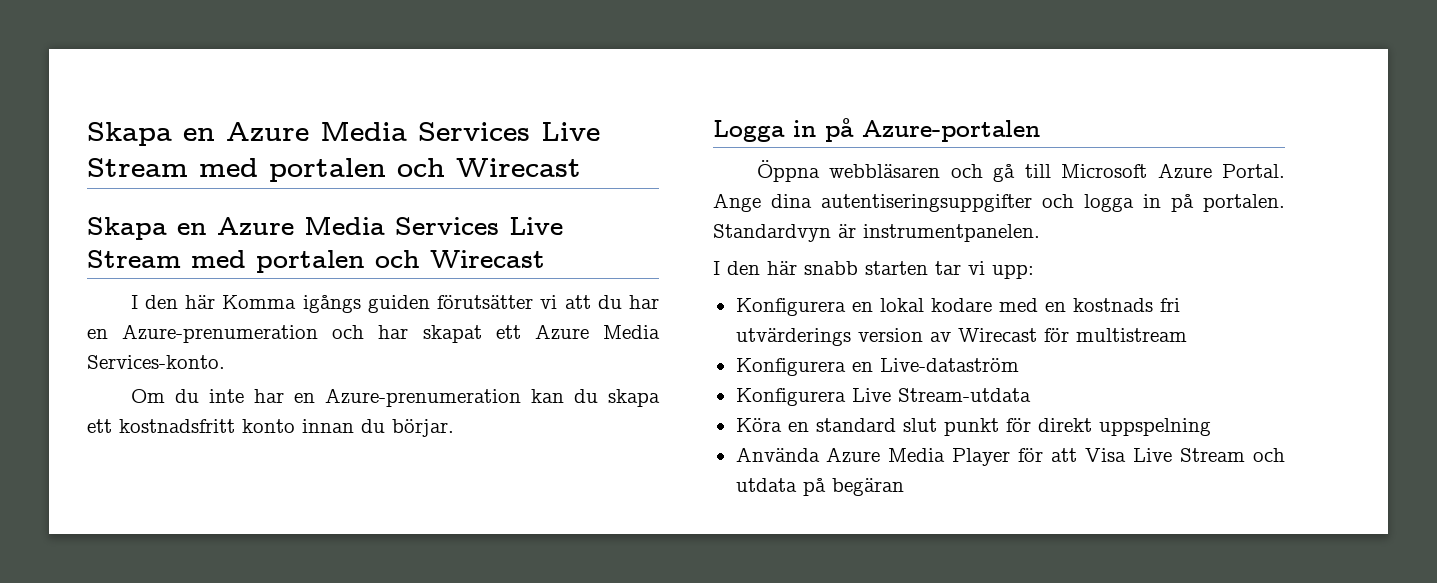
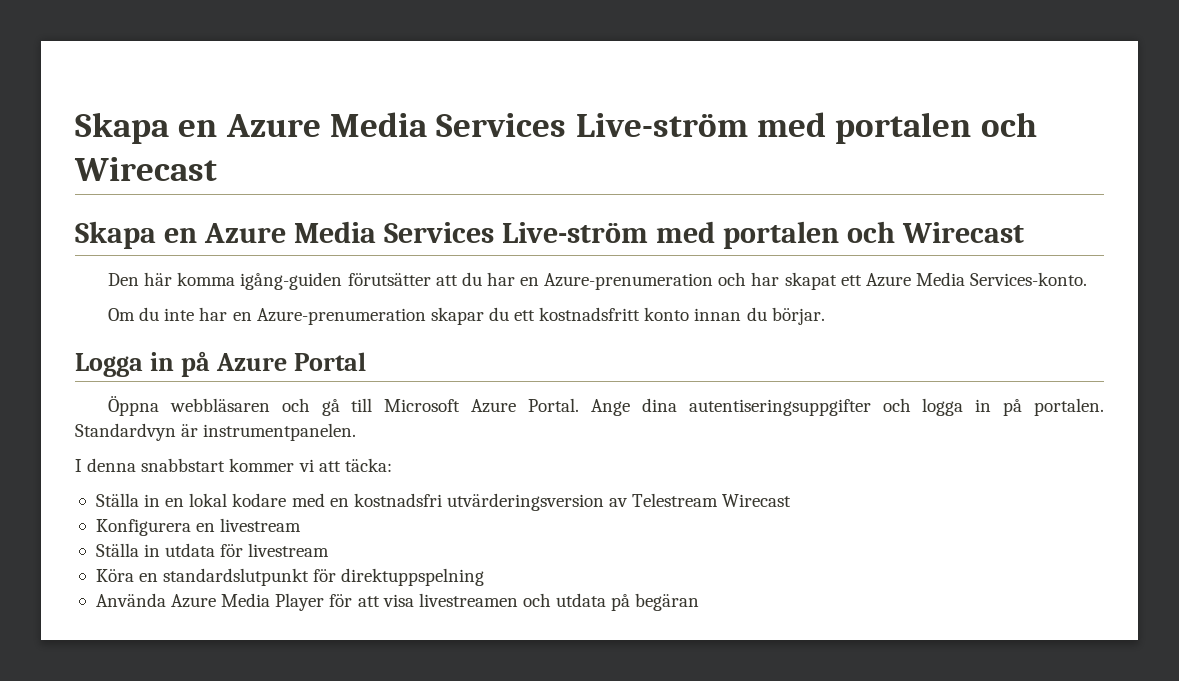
[87,121,600,146] [87,158,188,177] Skapa en Azure Media Services Live Stream -> [75,112,748,144] Skapa en Azure Media Services Live-ström
[509,217,563,235] [87,250,545,273] [130,295,558,313] Live Stream med portalen och Wirecast // I den här Komma igångs guiden förutsätter vi -> [501,221,1024,249] [108,272,431,290] Live-ström med portalen och Wirecast // Den här komma igång-guiden förutsätter
[530,389,661,407] kan du skapa -> [430,307,509,325] skapar du
[862,120,1040,142] Azure-portalen -> [215,352,366,371] Azure Portal
[727,261,1034,279] [735,298,846,316] den här snabb starten tar vi upp: // Konfigurera -> [87,458,392,472] [95,493,161,507] denna snabbstart kommer vi att täcka: // Ställa in
[1072,298,1180,312] [735,328,1187,346] [735,358,1019,376] [735,388,1031,406] [735,418,1211,436] kostnads fri utvärderings version av Wirecast för multistream // Konfigurera en Live-dataström // Konfigurera Live Stream-utdata // Köra en standard slut punkt för direkt uppspelning -> [353,493,792,511] [95,518,302,536] [95,543,330,557] [95,568,485,586] kostnadsfri utvärderingsversion av Telestream Wirecast // Konfigurera en livestream // Ställa in utdata för livestream // Köra en standardslutpunkt för direktuppspelning
[1085,448,1246,462] Visa Live Stream -> [382,593,518,607] visa livestreamen

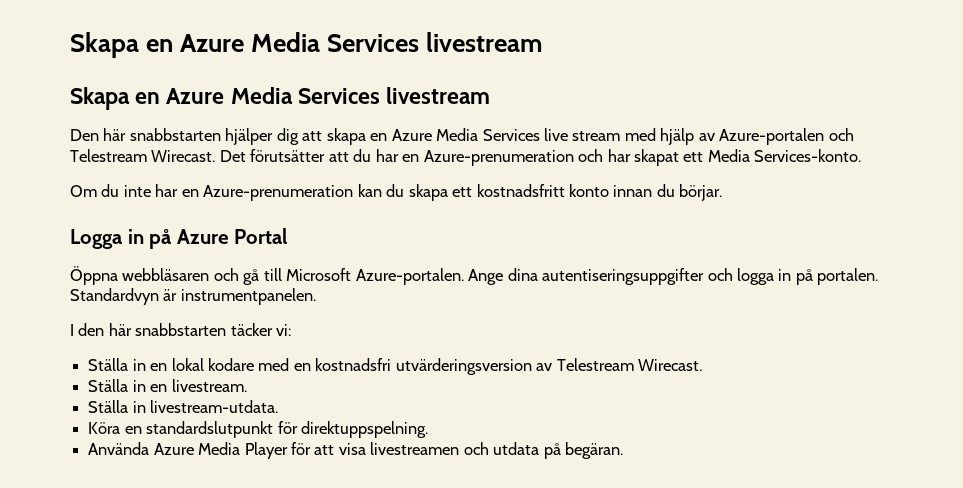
[75,112,1037,144] [74,157,217,181] [75,221,1024,249] [108,272,343,290] Skapa en Azure Media Services Live-ström med portalen och Wirecast // Skapa en Azure Media Services Live-ström med portalen och Wirecast // Den här komma igång-guiden -> [70,32,544,58] [70,87,491,110] [70,128,854,145] [70,149,246,162] Skapa en Azure Media Services livestream // Skapa en Azure Media Services livestream // Den här snabbstarten hjälper dig att skapa en Azure Media Services live stream med hjälp av Azure-portalen och Telestream Wirecast. Det
[865,273,911,287] Azure -> (704, 157) none
[430,307,509,325] skapar du -> [357,184,448,201] kan du skapa
[471,398,580,413] Azure Portal. -> [355,268,464,285] Azure-portalen.
[87,458,392,472] denna snabbstart kommer vi att täcka: -> [78,323,292,336] den här snabbstarten täcker vi:
[722,494,792,507] [95,518,302,536] [95,543,330,557] Wirecast // Konfigurera en livestream // Ställa in utdata för livestream -> [638,359,703,371] [88,379,247,392] [88,400,279,413] Wirecast. // Ställa in en livestream. // Ställa in livestream-utdata.
[341,568,485,586] direktuppspelning -> [300,421,428,438] direktuppspelning.
[635,593,700,611] begäran -> [565,442,624,459] begäran.

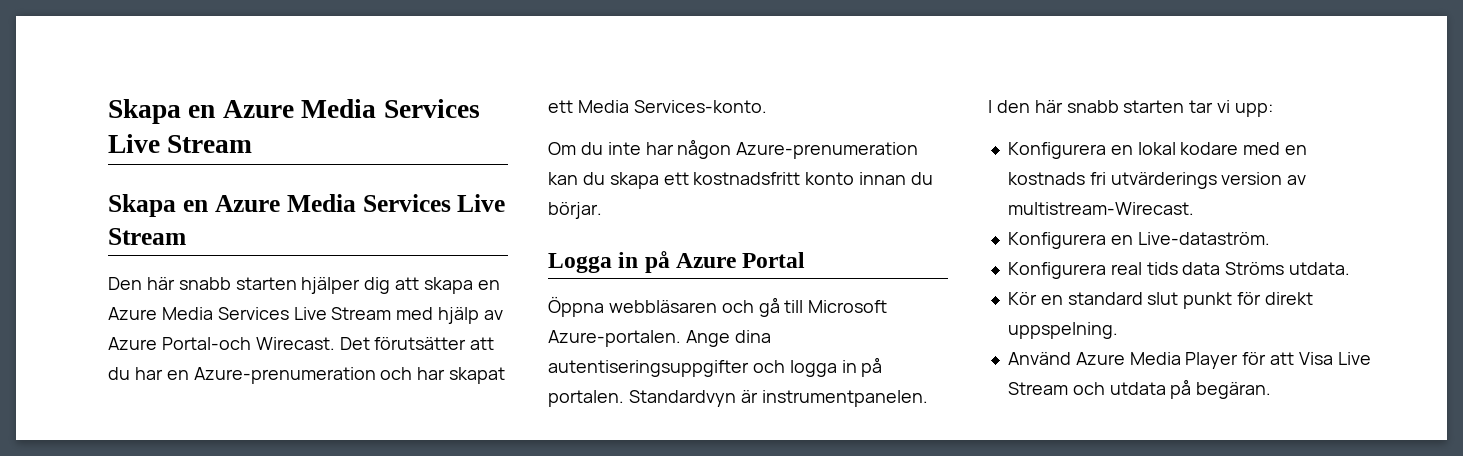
[70,32,544,58] [70,87,491,110] Skapa en Azure Media Services livestream // Skapa en Azure Media Services livestream -> [108,99,480,124] [108,134,253,153] [108,194,506,217] [108,228,186,245] Skapa en Azure Media Services Live Stream // Skapa en Azure Media Services Live Stream
[129,128,221,141] snabbstarten -> [178,277,297,290] snabb starten
[544,128,621,141] live stream -> [293,307,392,320] Live Stream
[719,128,854,145] [70,149,147,162] Azure-portalen och Telestream -> [108,337,251,350] Azure Portal-och
[181,189,199,197] en -> [677,139,732,159] någon
[135,323,292,336] [88,358,146,371] snabbstarten täcker vi: // Ställa in -> [1066,100,1274,117] [1007,142,1106,159] snabb starten tar vi upp: // Konfigurera
[315,358,703,375] [88,379,247,392] [88,400,279,413] [88,421,428,438] [88,442,150,455] kostnadsfri utvärderingsversion av Telestream Wirecast. // Ställa in en livestream. // Ställa in livestream-utdata. // Köra en standardslutpunkt för direktuppspelning. // Använda -> [1007,172,1307,189] [1007,202,1194,215] [1007,232,1270,249] [1007,262,1351,279] [1007,292,1313,309] [1007,322,1118,339] [1007,352,1071,365] kostnads fri utvärderings version av multistream-Wirecast. // Konfigurera en Live-dataström. // Konfigurera real tids data Ströms utdata. // Kör en standard slut punkt för direkt uppspelning. // Använd
[338,442,460,455] visa livestreamen -> [1298,352,1371,365] [1007,382,1068,395] Visa Live Stream

